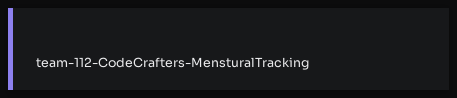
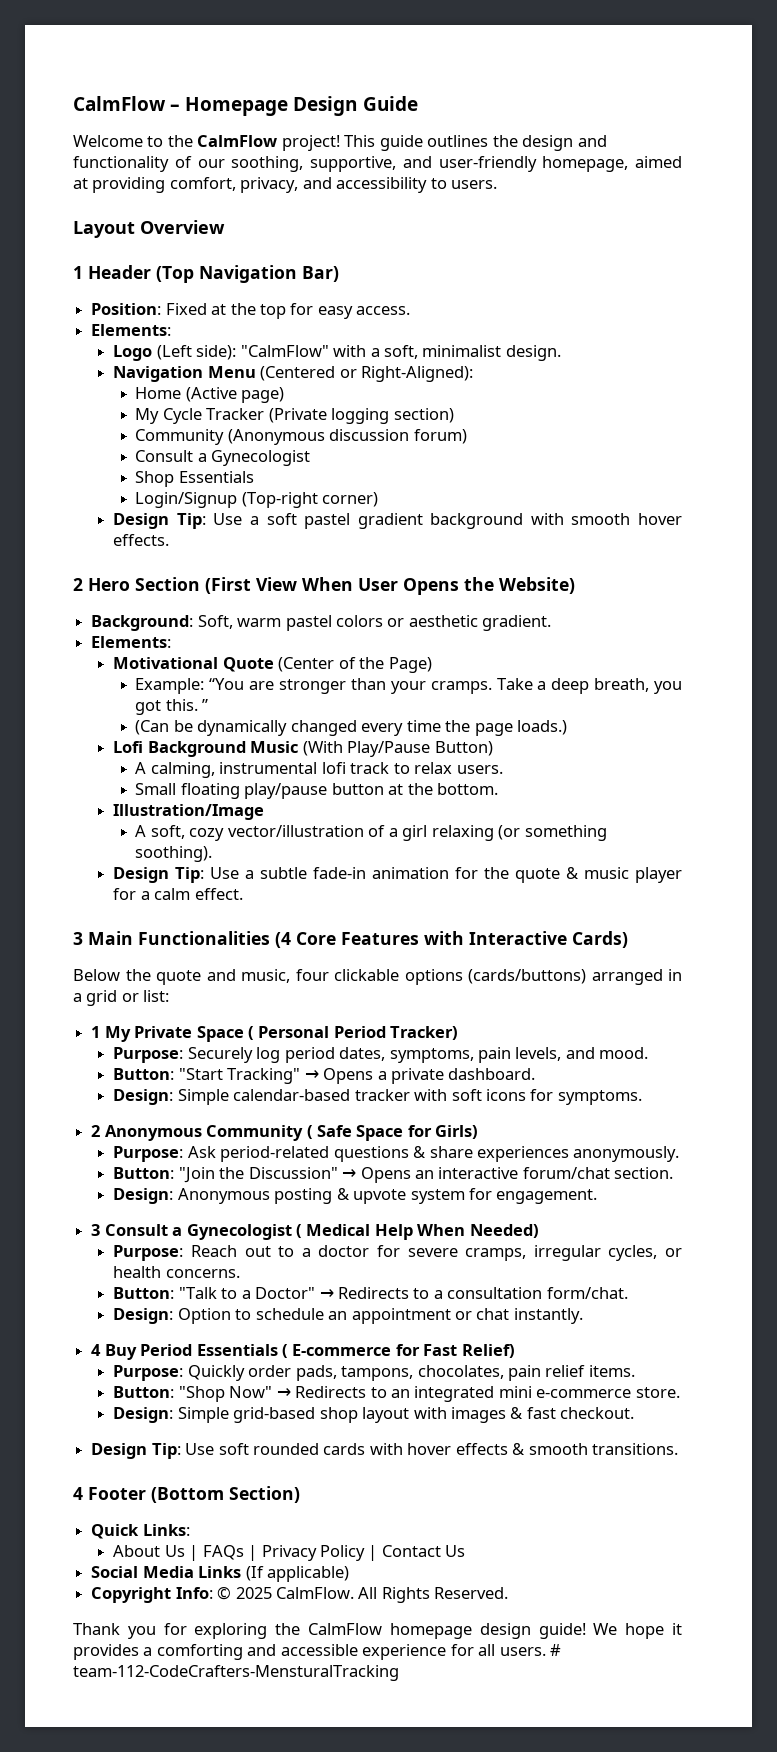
(36, 63) none -> [73,96,418,116] [73,135,607,151] [73,156,682,172] [73,177,498,193] [73,220,225,238] [73,265,339,283] [91,303,411,319] [91,324,172,336] [113,345,561,361] [113,366,474,382] [135,387,285,403] [135,408,454,424] [135,429,467,445] [135,450,311,466] [135,471,254,487] [135,492,379,508] [113,513,683,529] [113,534,170,546] [73,577,575,595] [91,615,552,631] [91,636,172,648] [113,657,432,673] [135,678,682,694] [135,699,209,715] [135,720,568,736] [113,741,493,757] [135,762,503,778] [135,783,499,799] [113,804,265,820] [135,825,607,841] [135,846,213,862] [113,867,682,883] [113,888,243,900] [73,931,628,948] [73,969,682,985] [73,990,170,1006] [91,1026,459,1042] [113,1047,649,1063] [113,1068,536,1084] [113,1089,642,1105] [91,1125,479,1141] [113,1146,680,1162] [113,1167,674,1183] [113,1188,598,1204] [91,1224,539,1240] [113,1245,682,1261] [113,1266,240,1278] [113,1287,628,1299] [113,1308,583,1324] [91,1344,515,1360] [113,1365,635,1381] [113,1386,680,1402] [113,1407,635,1423] [91,1443,679,1459] [73,1486,300,1503] [91,1524,190,1539] [113,1545,466,1561] [91,1566,349,1582] [91,1586,509,1603] [73,1623,683,1639] [73,1644,562,1660] CalmFlow – Homepage Design Guide // Welcome to the CalmFlow project! This guide outlines the design and functionality of our soothing, supportive, and user-friendly homepage, aimed at providing comfort, privacy, and accessibility to users. // Layout Overview // 1 Header (Top Navigation Bar) // Position: Fixed at the top for easy access. // Elements: // Logo (Left side): "CalmFlow" with a soft, minimalist design. // Navigation Menu (Centered or Right-Aligned): // Home (Active page) // My Cycle Tracker (Private logging section) // Community (Anonymous discussion forum) // Consult a Gynecologist // Shop Essentials // Login/Signup (Top-right corner) // Design Tip: Use a soft pastel gradient background with smooth hover effects. // 2 Hero Section (First View When User Opens the Website) // Background: Soft, warm pastel colors or aesthetic gradient. // Elements: // Motivational Quote (Center of the Page) // Example: “You are stronger than your cramps. Take a deep breath, you got this. ” // (Can be dynamically changed every time the page loads.) // Lofi Background Music (With Play/Pause Button) // A calming, instrumental lofi track to relax users. // Small floating play/pause button at the bottom. // Illustration/Image // A soft, cozy vector/illustration of a girl relaxing (or something soothing). // Design Tip: Use a subtle fade-in animation for the quote & music player for a calm effect. // 3 Main Functionalities (4 Core Features with Interactive Cards) // Below the quote and music, four clickable options (cards/buttons) arranged in a grid or list: // 1 My Private Space ( Personal Period Tracker) // Purpose: Securely log period dates, symptoms, pain levels, and mood. // Button: "Start Tracking" → Opens a private dashboard. // Design: Simple calendar-based tracker with soft icons for symptoms. // 2 Anonymous Community ( Safe Space for Girls) // Purpose: Ask period-related questions & share experiences anonymously. // Button: "Join the Discussion" → Opens an interactive forum/chat section. // Design: Anonymous posting & upvote system for engagement. // 3 Consult a Gynecologist ( Medical Help When Needed) // Purpose: Reach out to a doctor for severe cramps, irregular cycles, or health concerns. // Button: "Talk to a Doctor" → Redirects to a consultation form/chat. // Design: Option to schedule an appointment or chat instantly. // 4 Buy Period Essentials ( E-commerce for Fast Relief) // Purpose: Quickly order pads, tampons, chocolates, pain relief items. // Button: "Shop Now" → Redirects to an integrated mini e-commerce store. // Design: Simple grid-based shop layout with images & fast checkout. // Design Tip: Use soft rounded cards with hover effects & smooth transitions. // 4 Footer (Bottom Section) // Quick Links: // About Us | FAQs | Privacy Policy | Contact Us // Social Media Links (If applicable) // Copyright Info: © 2025 CalmFlow. All Rights Reserved. // Thank you for exploring the CalmFlow homepage design guide! We hope it provides a comforting and accessible experience for all users. #

